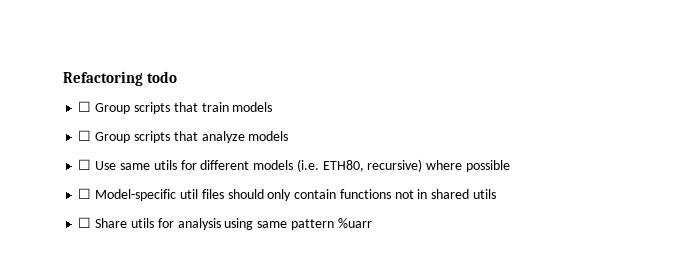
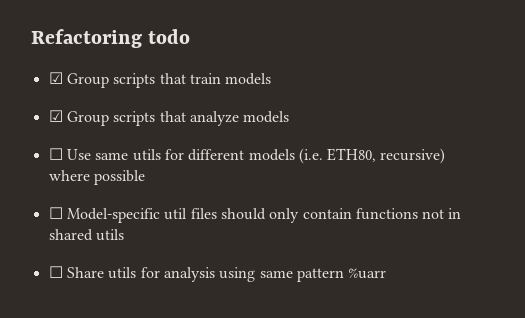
[78,101,92,112] ☐ -> [48,72,63,84] ☑
[78,130,92,141] ☐ -> [48,110,63,122] ☑

